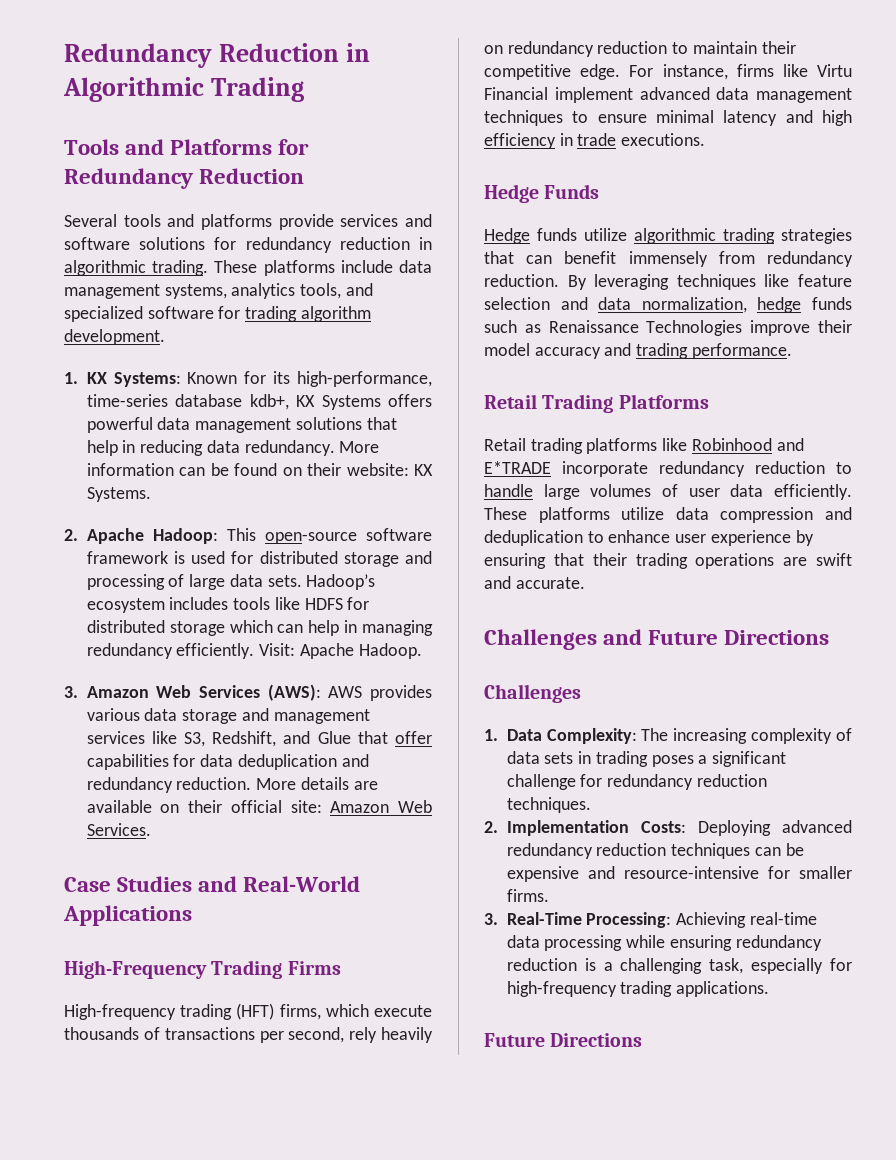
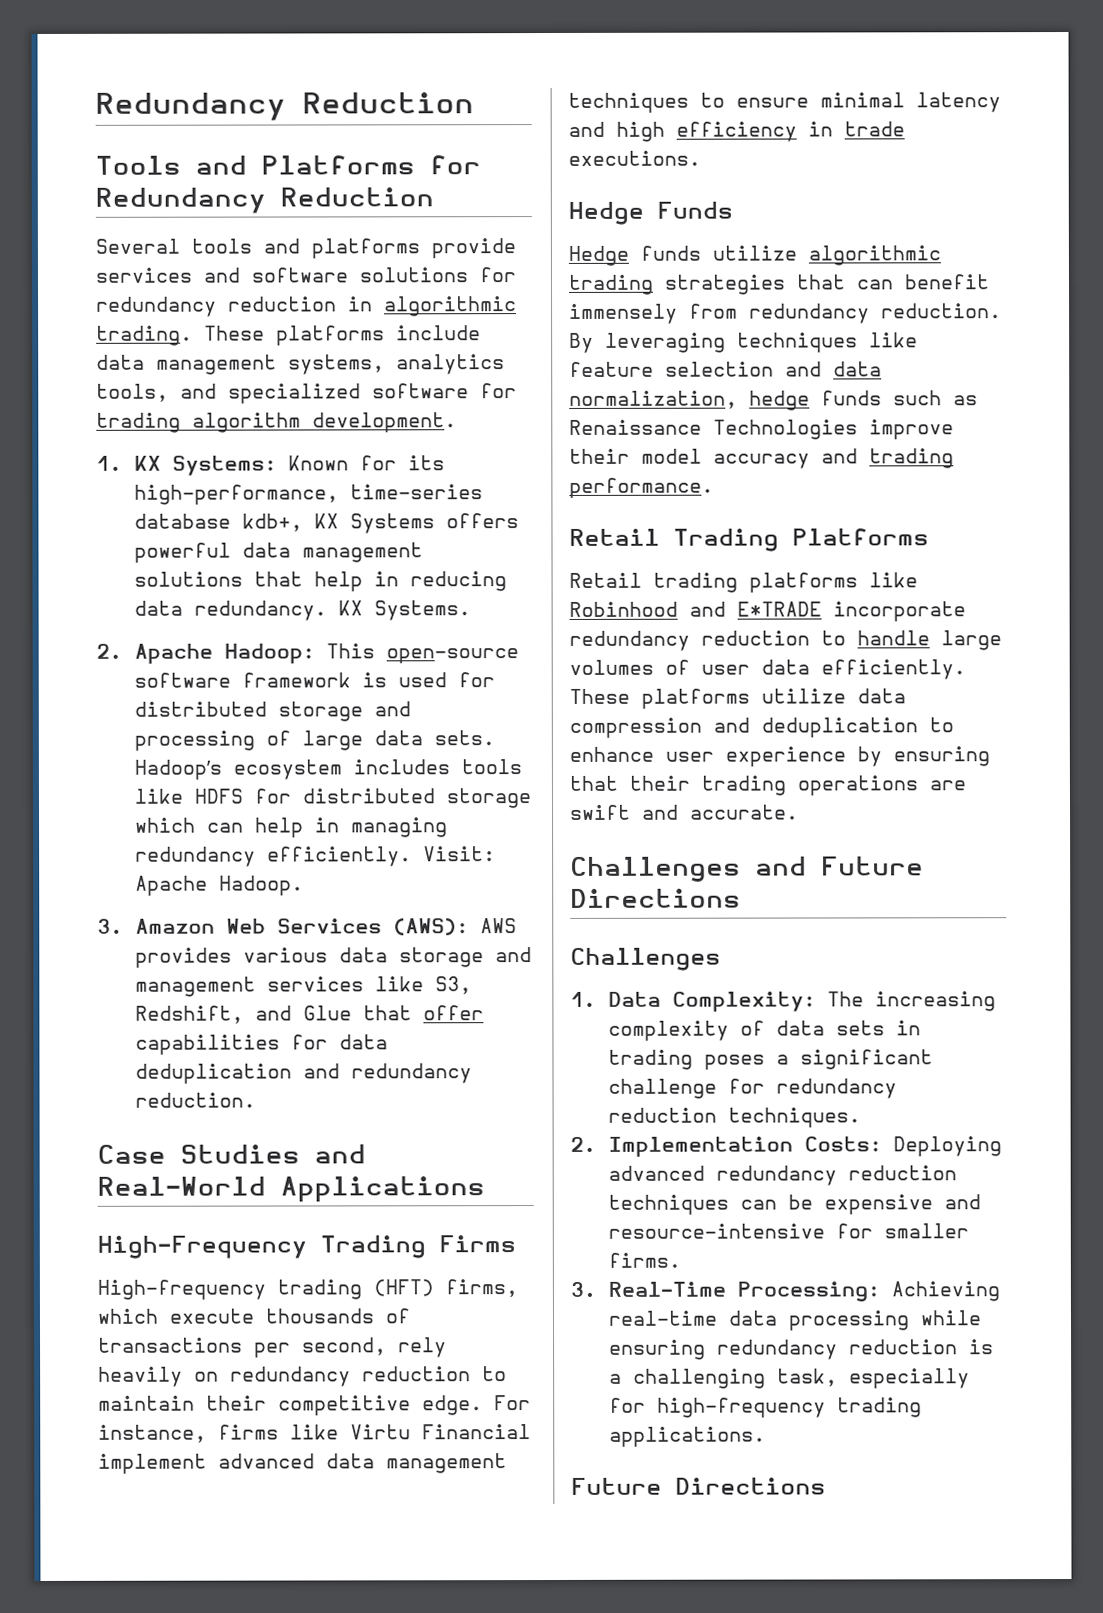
[64,43,371,68] [63,77,305,102] Redundancy Reduction in Algorithmic Trading -> [95,92,474,121] Redundancy Reduction
[339,441,380,453] [86,463,409,476] More information can be found on their website: -> (327, 610) none
[256,777,378,790] [86,800,432,813] [86,823,151,836] More details are available on their official site: Amazon Web Services. -> (256, 1100) none

